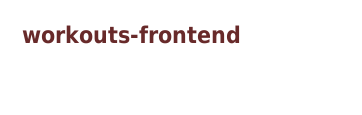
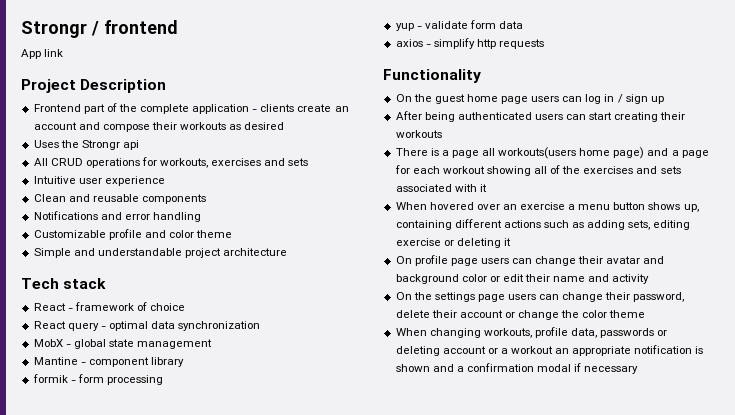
[22,25,241,44] workouts-frontend -> [21,20,178,38] [21,49,64,59] [21,79,167,93] [33,103,349,114] [33,122,285,132] [33,140,139,150] [33,157,309,168] [33,176,165,186] [33,194,206,204] [33,211,201,222] [33,229,233,240] [33,248,288,258] [21,278,107,289] [33,302,186,311] [33,321,261,331] [33,339,213,349] [33,357,184,367] [32,374,163,385] [395,20,524,31] [395,38,545,49] [383,69,481,83] [395,94,664,104] [395,111,686,122] [395,130,442,138] [395,147,709,159] [394,165,681,176] [395,184,487,192] [395,202,699,212] [395,219,691,230] [395,238,511,248] [395,255,665,266] [395,274,650,284] [395,292,685,302] [395,310,646,320] [395,327,668,338] [395,345,704,356] [395,363,639,374] Strongr / frontend // App link // Project Description // Frontend part of the complete application - clients create an account and compose their workouts as desired // Uses the Strongr api // All CRUD operations for workouts, exercises and sets // Intuitive user experience // Clean and reusable components // Notifications and error handling // Customizable profile and color theme // Simple and understandable project architecture // Tech stack // React - framework of choice // React query - optimal data synchronization // MobX - global state management // Mantine - component library // formik - form processing // yup - validate form data // axios - simplify http requests // Functionality // On the guest home page users can log in / sign up // After being authenticated users can start creating their workouts // There is a page all workouts(users home page) and a page for each workout showing all of the exercises and sets associated with it // When hovered over an exercise a menu button shows up, containing different actions such as adding sets, editing exercise or deleting it // On profile page users can change their avatar and background color or edit their name and activity // On the settings page users can change their password, delete their account or change the color theme // When changing workouts, profile data, passwords or deleting account or a workout an appropriate notification is shown and a confirmation modal if necessary

